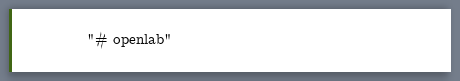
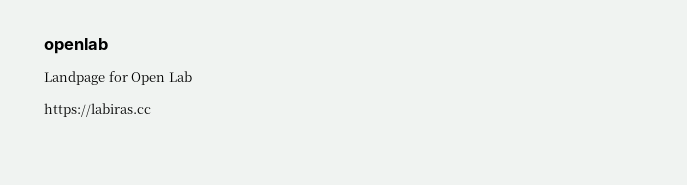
[87,31,172,50] "# openlab" -> [44,38,108,54] [44,71,192,85] [44,103,151,117] openlab // Landpage for Open Lab // https://labiras.cc

